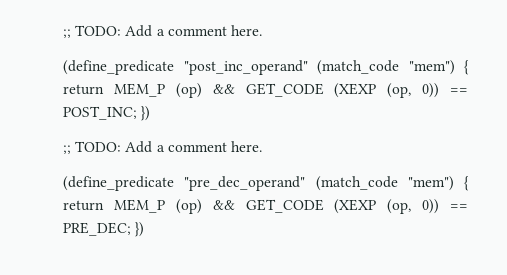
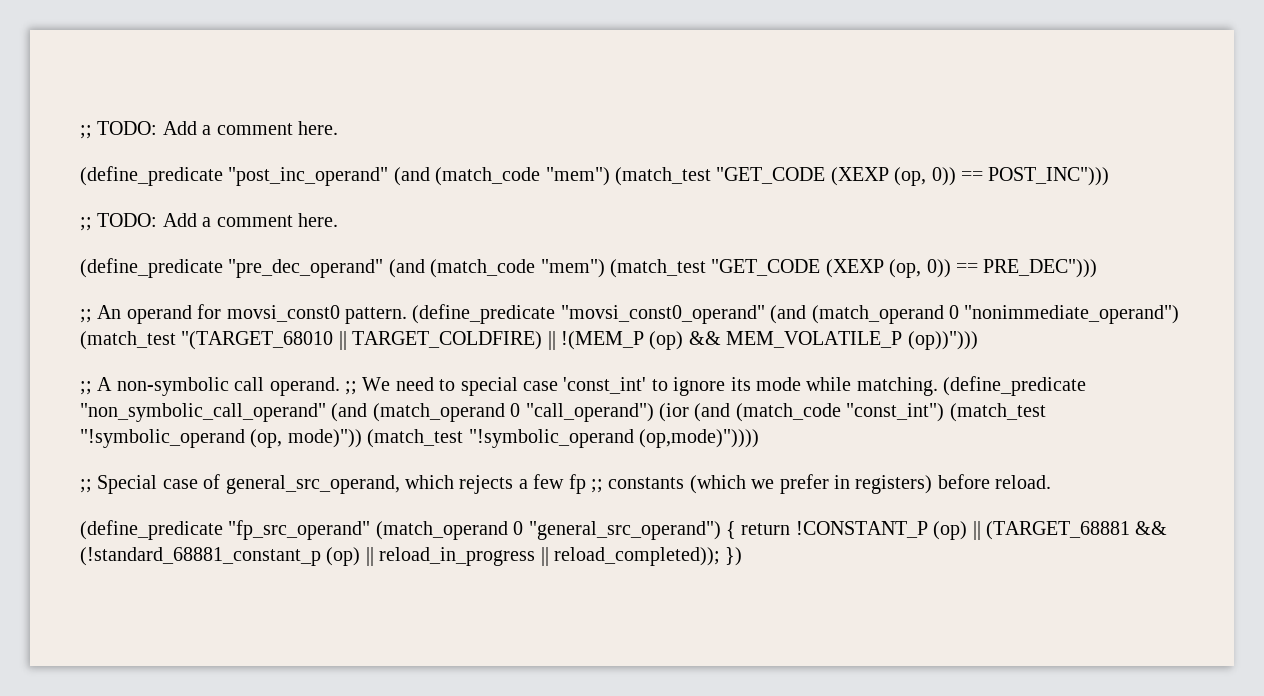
[317,60,469,75] [63,83,468,98] [63,106,151,121] (match_code "mem") { return MEM_P (op) && GET_CODE (XEXP (op, 0)) == POST_INC; }) -> [393,167,1110,186] (and (match_code "mem") (match_test "GET_CODE (XEXP (op, 0)) == POST_INC")))
[315,176,469,191] [63,199,468,214] [63,222,131,236] (match_code "mem") { return MEM_P (op) && GET_CODE (XEXP (op, 0)) == PRE_DEC; -> [388,259,1098,278] [80,304,1180,324] [80,331,978,350] [80,376,1087,396] [80,403,1046,422] [80,429,759,448] [80,474,1052,494] [80,520,1168,540] [80,547,720,566] (and (match_code "mem") (match_test "GET_CODE (XEXP (op, 0)) == PRE_DEC"))) // ;; An operand for movsi_const0 pattern. (define_predicate "movsi_const0_operand" (and (match_operand 0 "nonimmediate_operand") (match_test "(TARGET_68010 || TARGET_COLDFIRE) || !(MEM_P (op) && MEM_VOLATILE_P (op))"))) // ;; A non-symbolic call operand. ;; We need to special case 'const_int' to ignore its mode while matching. (define_predicate "non_symbolic_call_operand" (and (match_operand 0 "call_operand") (ior (and (match_code "const_int") (match_test "!symbolic_operand (op, mode)")) (match_test "!symbolic_operand (op,mode)")))) // ;; Special case of general_src_operand, which rejects a few fp ;; constants (which we prefer in registers) before reload. // (define_predicate "fp_src_operand" (match_operand 0 "general_src_operand") { return !CONSTANT_P (op) || (TARGET_68881 && (!standard_68881_constant_p (op) || reload_in_progress || reload_completed));

